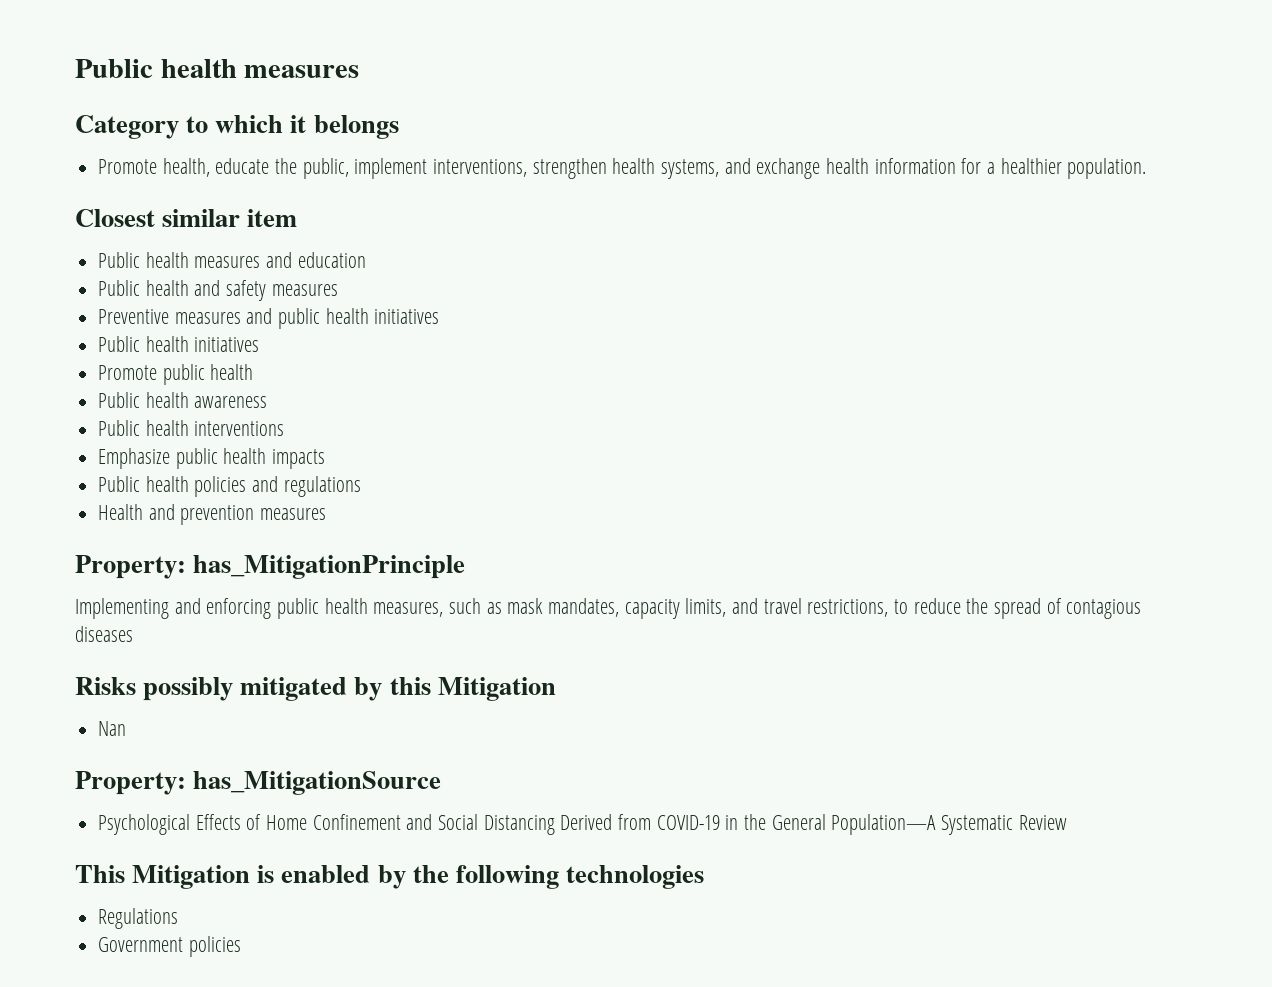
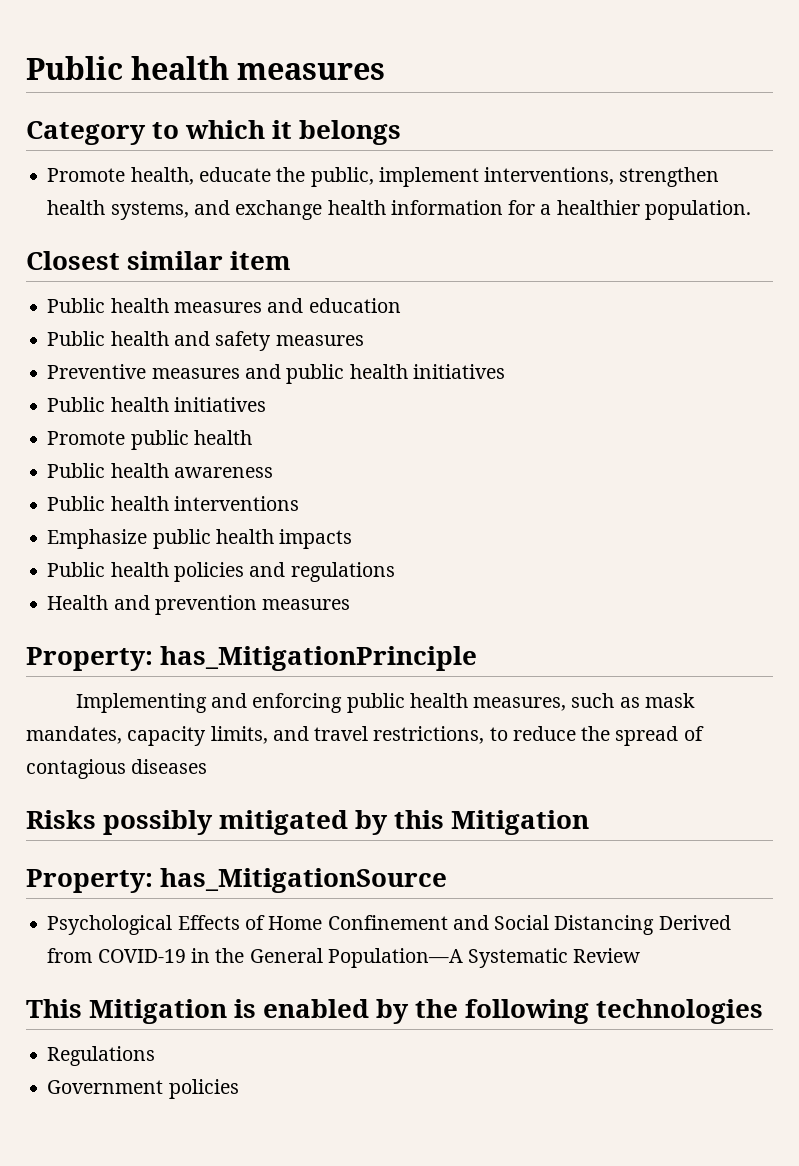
[98,721,127,736] // Nan -> (590, 822) none

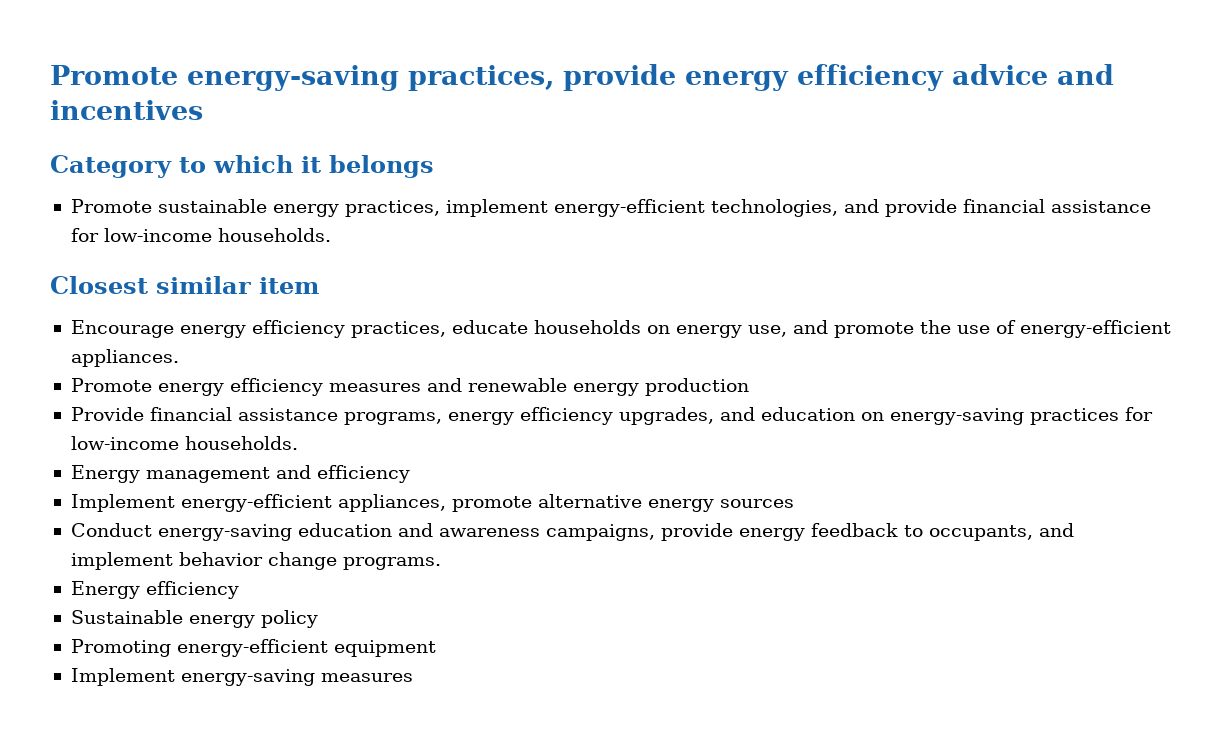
[26,56,386,80] Public health measures -> [50,64,1114,91] [50,100,203,120] Promote energy-saving practices, provide energy efficiency advice and incentives
[130,167,720,187] [47,200,751,220] [26,251,292,270] [47,298,401,313] [47,331,364,351] [47,364,505,384] [47,397,266,412] [47,430,252,450] [47,463,273,478] [47,496,299,511] [47,529,353,549] [47,562,395,582] [47,595,351,615] [26,646,478,671] [75,693,695,713] [26,726,704,746] [26,759,208,779] [26,810,590,835] [26,868,448,893] [47,915,731,935] [47,948,641,968] [26,999,764,1024] [47,1046,156,1066] [47,1079,239,1099] health, educate the public, implement interventions, strengthen health systems, and exchange health information for a healthier population. // Closest similar item // Public health measures and education // Public health and safety measures // Preventive measures and public health initiatives // Public health initiatives // Promote public health // Public health awareness // Public health interventions // Emphasize public health impacts // Public health policies and regulations // Health and prevention measures // Property: has_MitigationPrinciple // Implementing and enforcing public health measures, such as mask mandates, capacity limits, and travel restrictions, to reduce the spread of contagious diseases // Risks possibly mitigated by this Mitigation // Property: has_MitigationSource // Psychological Effects of Home Confinement and Social Distancing Derived from COVID-19 in the General Population—A Systematic Review // This Mitigation is enabled by the following technologies // Regulations // Government policies -> [157,199,1151,217] [70,228,331,242] [50,276,319,294] [70,320,1171,338] [70,349,179,367] [70,378,749,396] [70,407,1153,425] [70,436,298,450] [70,465,410,483] [70,494,794,512] [70,523,1074,541] [70,552,441,570] [70,581,239,599] [70,610,318,628] [70,639,436,657] [70,668,413,686] sustainable energy practices, implement energy-efficient technologies, and provide financial assistance for low-income households. // Closest similar item // Encourage energy efficiency practices, educate households on energy use, and promote the use of energy-efficient appliances. // Promote energy efficiency measures and renewable energy production // Provide financial assistance programs, energy efficiency upgrades, and education on energy-saving practices for low-income households. // Energy management and efficiency // Implement energy-efficient appliances, promote alternative energy sources // Conduct energy-saving education and awareness campaigns, provide energy feedback to occupants, and implement behavior change programs. // Energy efficiency // Sustainable energy policy // Promoting energy-efficient equipment // Implement energy-saving measures

